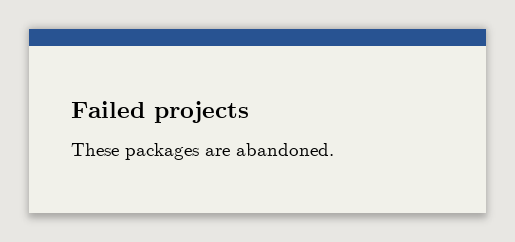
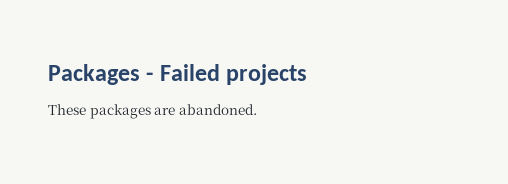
(71, 109) none -> [48,64,154,85] Packages -

